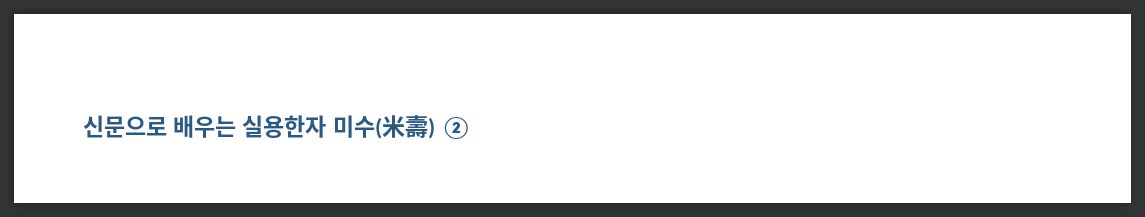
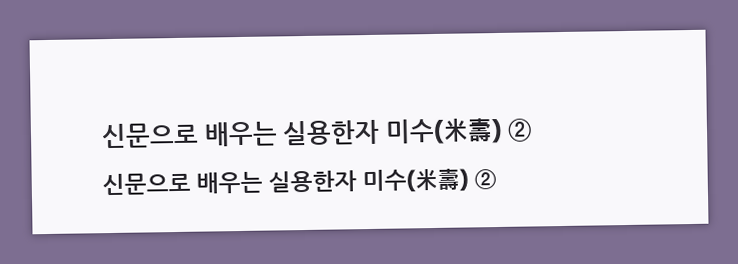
[83,115,472,139] 신문으로 배우는 실용한자 미수(米壽) ② -> [101,117,534,149] [102,168,498,196] 신문으로 배우는 실용한자 미수(米壽) ② // 신문으로 배우는 실용한자 미수(米壽) ②

